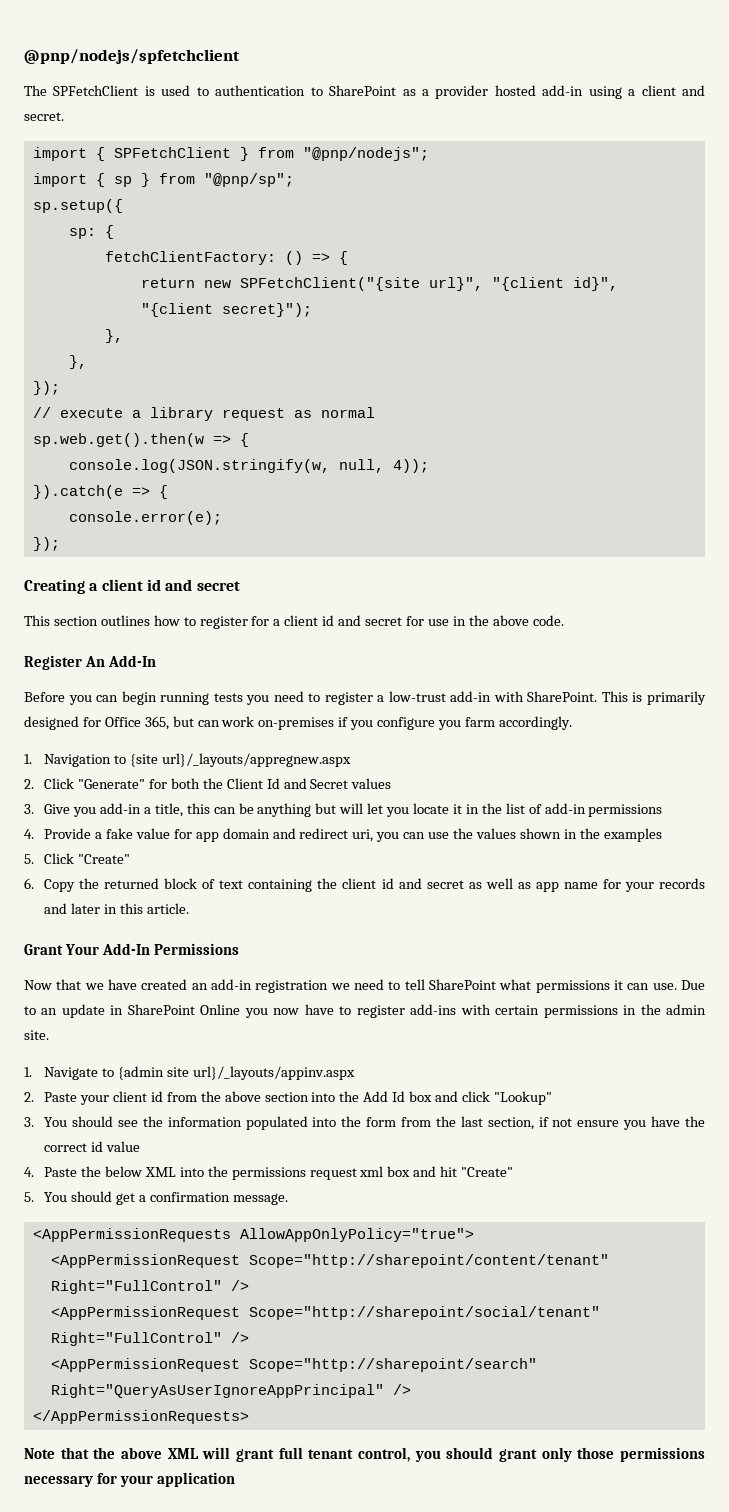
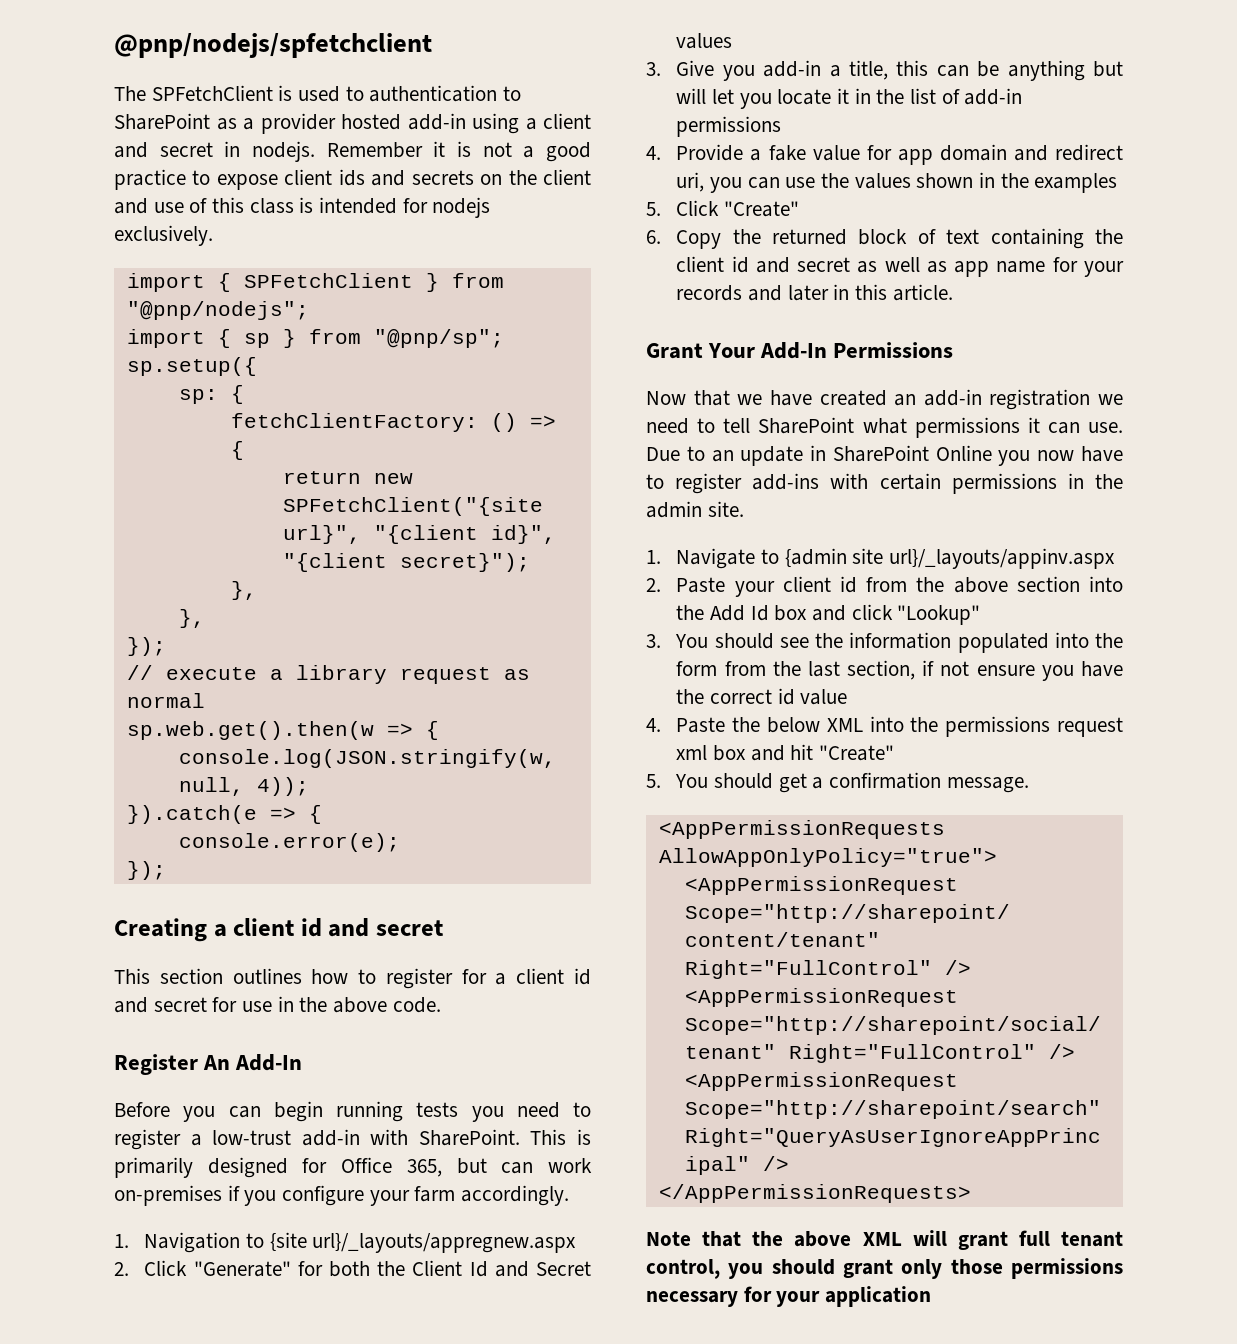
[24,112,64,121] secret. -> [159,141,591,162] [114,169,591,190] [114,197,491,218] [114,225,213,246] secret in nodejs. Remember it is not a good practice to expose client ids and secrets on the client and use of this class is intended for nodejs exclusively.
[438,720,462,730] you -> [369,1190,410,1206] your

